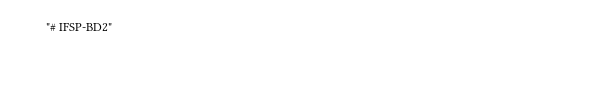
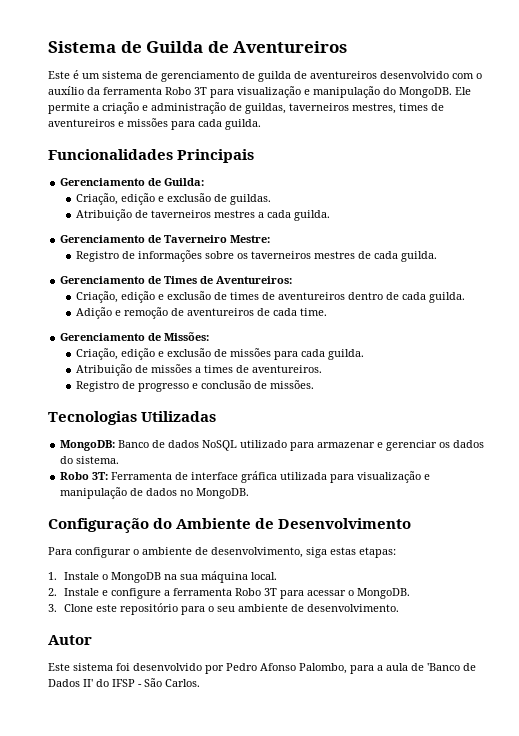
[46,22,113,32] "# IFSP-BD2" -> [48,41,348,53] [48,70,482,82] [48,86,471,98] [48,102,444,114] [48,118,261,130] [48,149,255,163] [60,178,205,186] [76,193,272,205] [76,209,331,221] [60,235,271,243] [76,250,438,262] [60,276,293,284] [76,291,466,303] [76,307,328,319] [60,332,210,341] [76,348,365,360] [76,364,323,376] [76,380,315,392] [48,411,217,425] [60,440,485,451] [60,456,120,464] [60,471,431,483] [60,487,250,499] [48,518,412,533] [48,547,396,558] [48,571,277,583] [48,588,410,599] [48,603,399,615] [48,635,92,645] [48,663,476,674] [48,678,200,687] Sistema de Guilda de Aventureiros // Este é um sistema de gerenciamento de guilda de aventureiros desenvolvido com o auxílio da ferramenta Robo 3T para visualização e manipulação do MongoDB. Ele permite a criação e administração de guildas, taverneiros mestres, times de aventureiros e missões para cada guilda. // Funcionalidades Principais // Gerenciamento de Guilda: // Criação, edição e exclusão de guildas. // Atribuição de taverneiros mestres a cada guilda. // Gerenciamento de Taverneiro Mestre: // Registro de informações sobre os taverneiros mestres de cada guilda. // Gerenciamento de Times de Aventureiros: // Criação, edição e exclusão de times de aventureiros dentro de cada guilda. // Adição e remoção de aventureiros de cada time. // Gerenciamento de Missões: // Criação, edição e exclusão de missões para cada guilda. // Atribuição de missões a times de aventureiros. // Registro de progresso e conclusão de missões. // Tecnologias Utilizadas // MongoDB: Banco de dados NoSQL utilizado para armazenar e gerenciar os dados do sistema. // Robo 3T: Ferramenta de interface gráfica utilizada para visualização e manipulação de dados no MongoDB. // Configuração do Ambiente de Desenvolvimento // Para configurar o ambiente de desenvolvimento, siga estas etapas: // 1. Instale o MongoDB na sua máquina local. // 2. Instale e configure a ferramenta Robo 3T para acessar o MongoDB. // 3. Clone este repositório para o seu ambiente de desenvolvimento. // Autor // Este sistema foi desenvolvido por Pedro Afonso Palombo, para a aula de 'Banco de Dados II' do IFSP - São Carlos.

